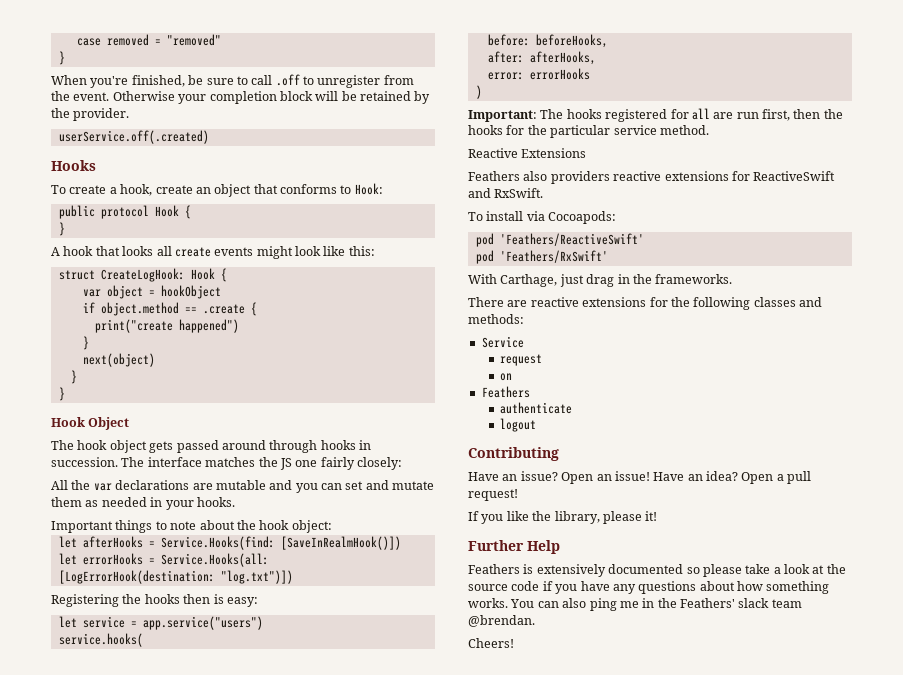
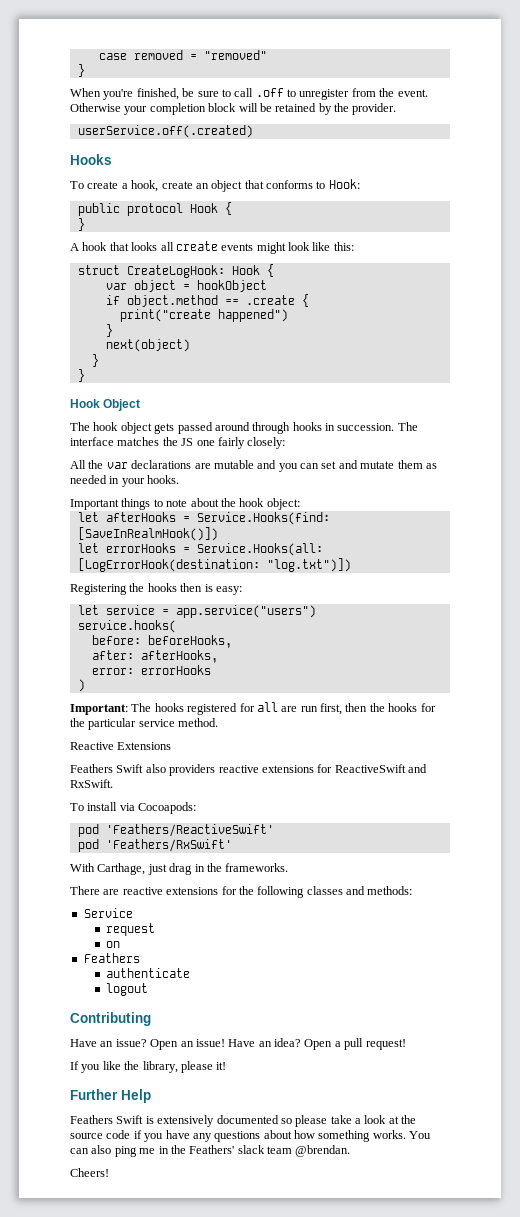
(520, 176) none -> [116,764,144,773] Swift
(520, 569) none -> [116,1115,144,1124] Swift

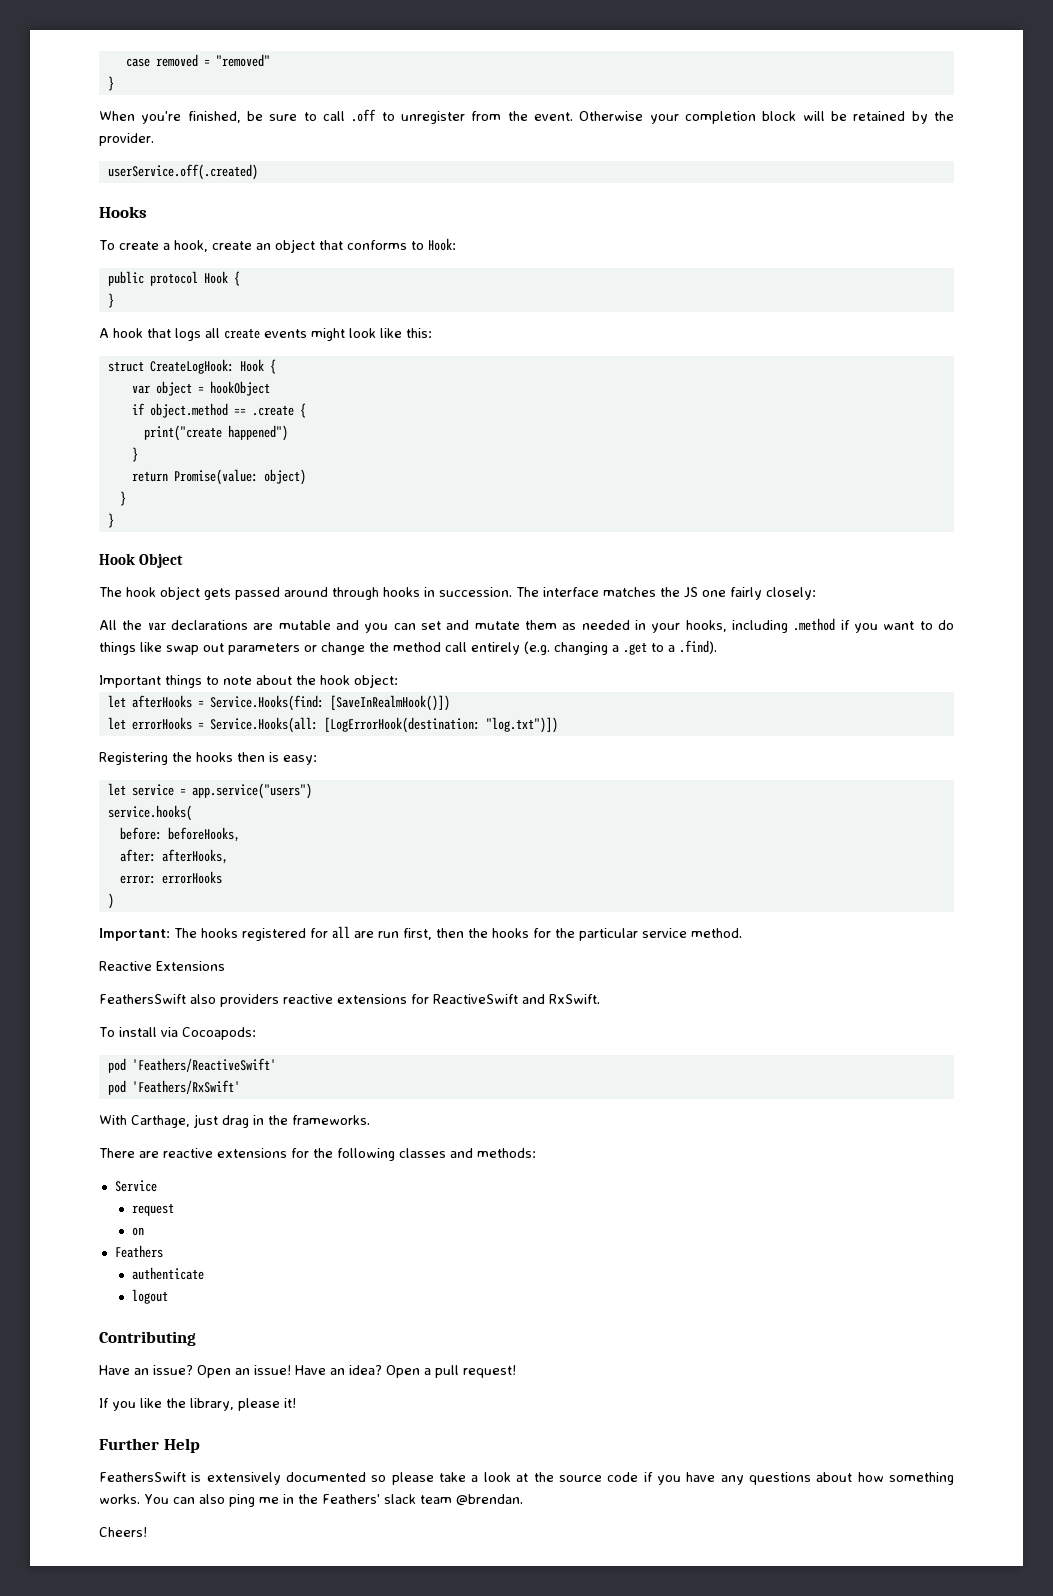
[131,242,158,251] looks -> [175,328,201,341] logs
[105,339,190,352] next(object) -> [131,469,306,485] return Promise(value: object)
[147,475,180,484] hooks. -> [685,618,955,633] [99,640,717,655] hooks, including .method if you want to do things like swap out parameters or change the method call entirely (e.g. changing a .get to a .find).
[70,764,144,773] Feathers Swift -> [99,994,186,1004] FeathersSwift
[70,1115,144,1124] Feathers Swift -> [99,1472,186,1482] FeathersSwift

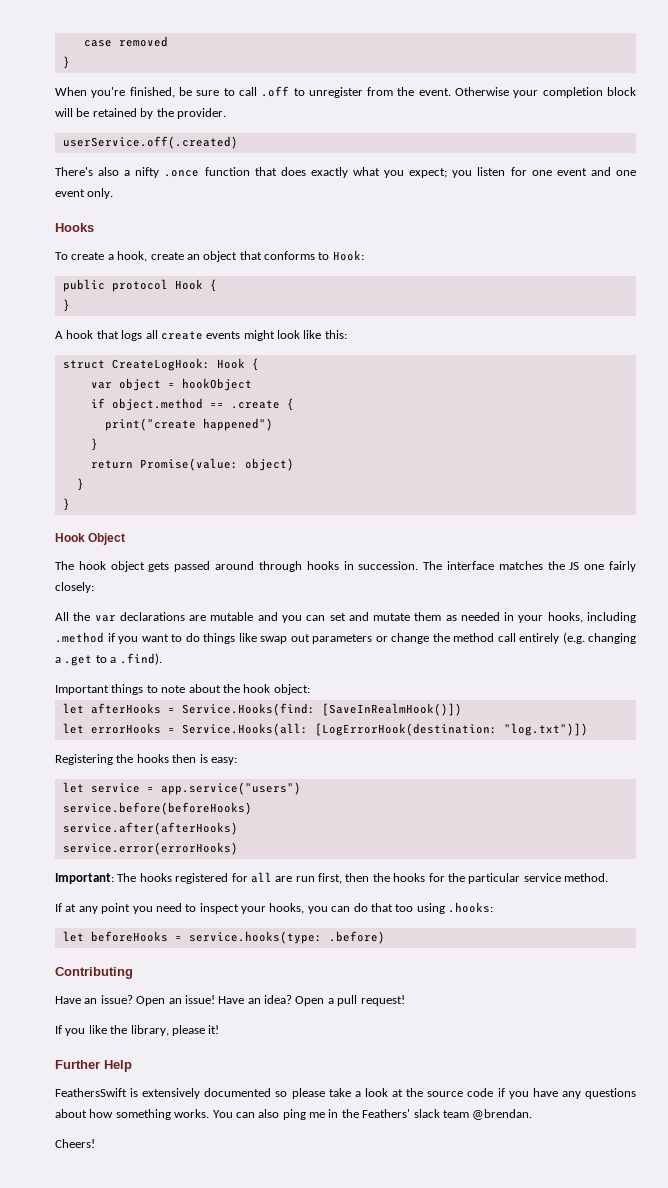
[203,54,270,67] = "removed" -> (168, 41) none
(258, 172) none -> [55,167,636,178] [55,188,114,199] // There's also a nifty .once function that does exactly what you expect; you listen for one event and one event only.
[107,805,192,821] [119,827,240,842] [119,849,228,864] [119,871,222,884] [107,893,114,909] service.hooks( // before: beforeHooks, // after: afterHooks, // error: errorHooks // ) -> [62,802,252,815] [62,822,238,835] [62,842,238,855] service.before(beforeHooks) // service.after(afterHooks) // service.error(errorHooks)
[99,961,225,971] [99,994,600,1007] [99,1027,256,1040] [107,1058,276,1073] [107,1080,240,1095] [99,1114,370,1128] [99,1148,536,1161] [114,1180,157,1192] [131,1203,174,1216] [131,1227,144,1236] [114,1245,163,1258] [131,1267,204,1280] [131,1289,168,1304] Reactive Extensions // FeathersSwift also providers reactive extensions for ReactiveSwift and RxSwift. // To install via Cocoapods: // pod 'Feathers/ReactiveSwift' // pod 'Feathers/RxSwift' // With Carthage, just drag in the frameworks. // There are reactive extensions for the following classes and methods: // Service // request // on // Feathers // authenticate // logout -> [55,902,493,914] [62,931,385,944] If at any point you need to inspect your hooks, you can do that too using .hooks: // let beforeHooks = service.hooks(type: .before)

